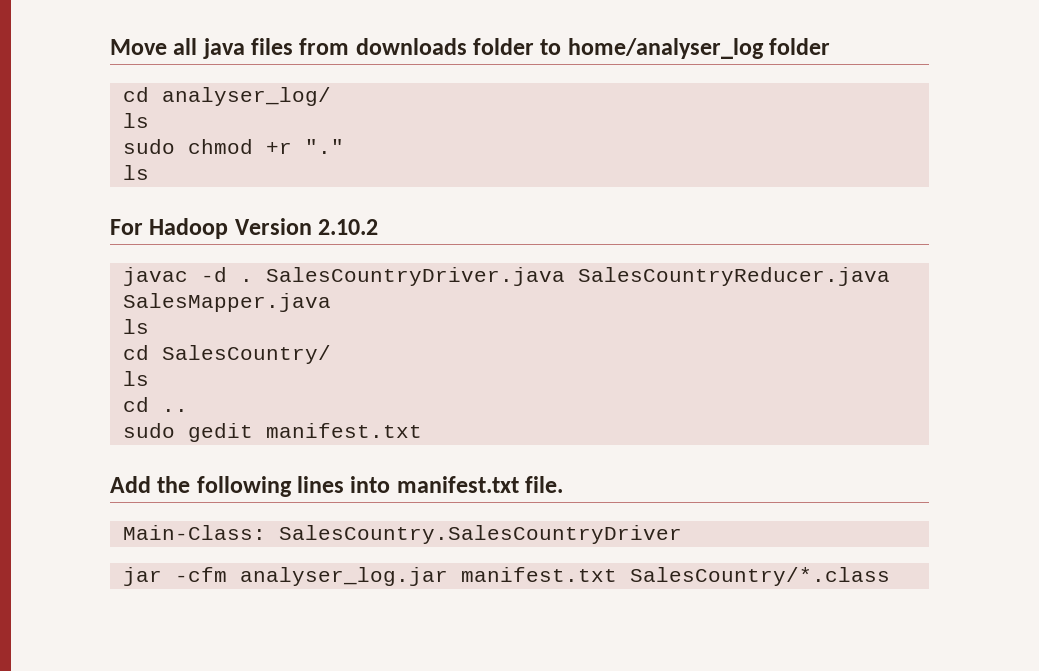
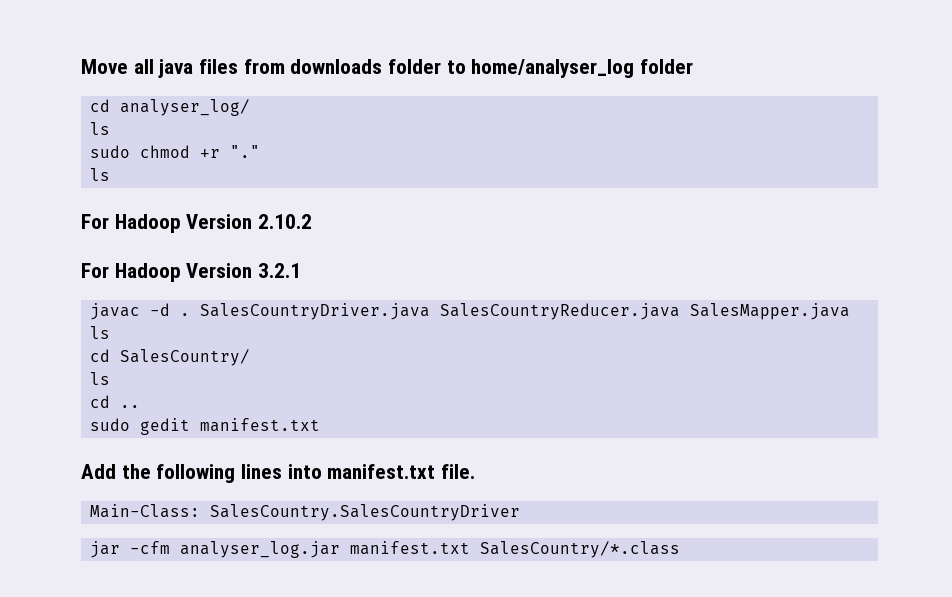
(379, 227) none -> [81,263,302,282] // For Hadoop Version 3.2.1

